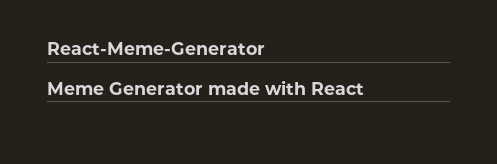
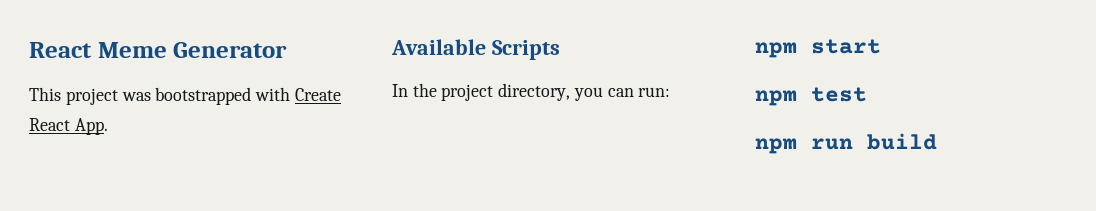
[47,42,265,55] React-Meme-Generator // -> [29,42,92,58] React
[208,80,364,95] made with React -> [29,87,341,105] [29,118,108,135] [391,39,560,60] [392,83,671,101] [755,39,881,58] [755,87,867,106] [755,133,937,154] // This project was bootstrapped with Create React App. // Available Scripts // In the project directory, you can run: // npm start // npm test // npm run build

